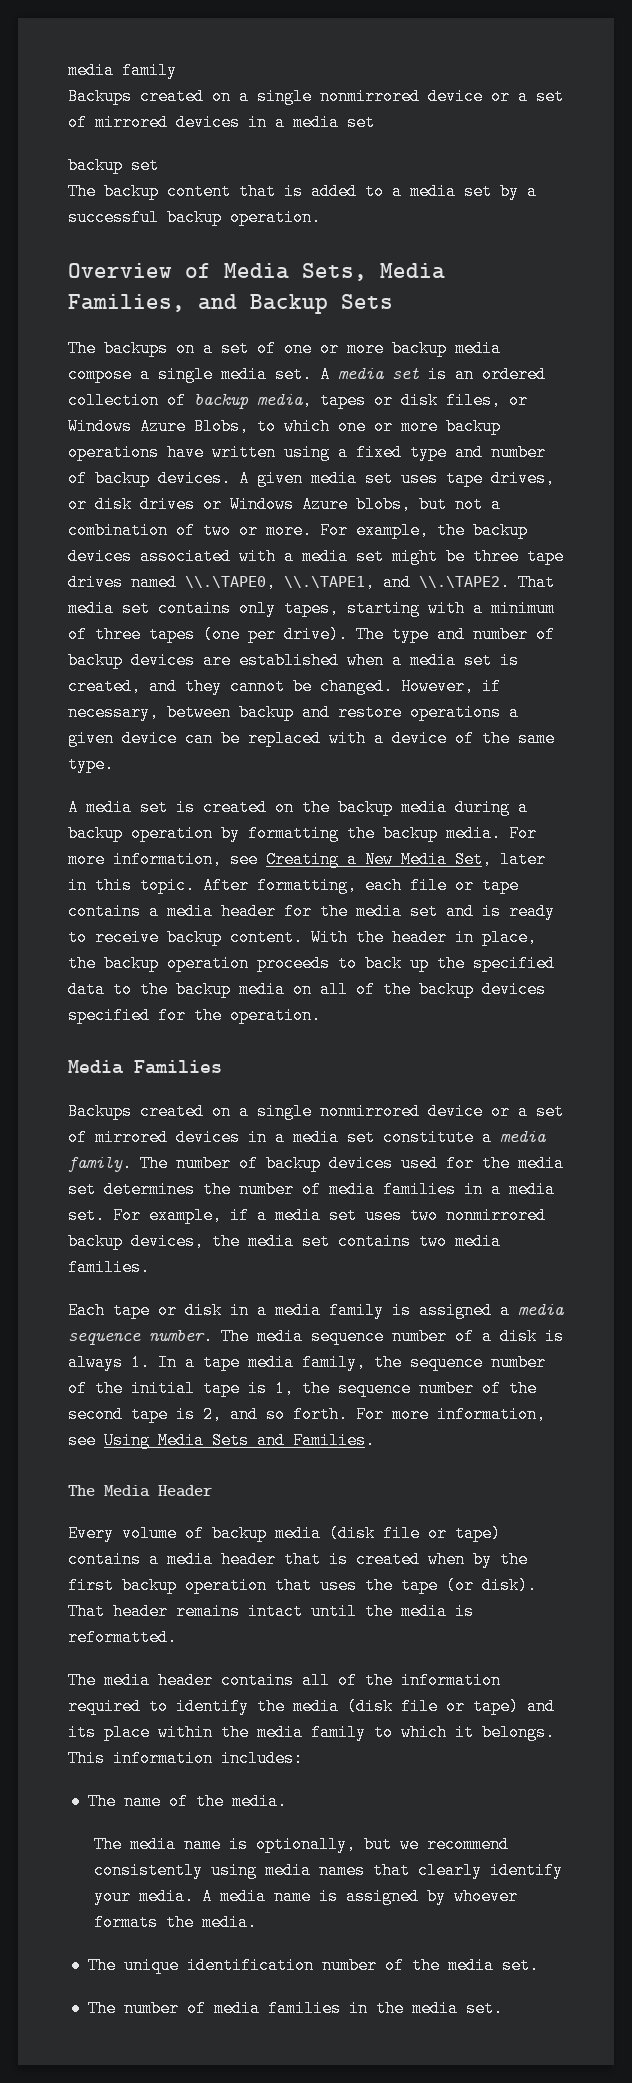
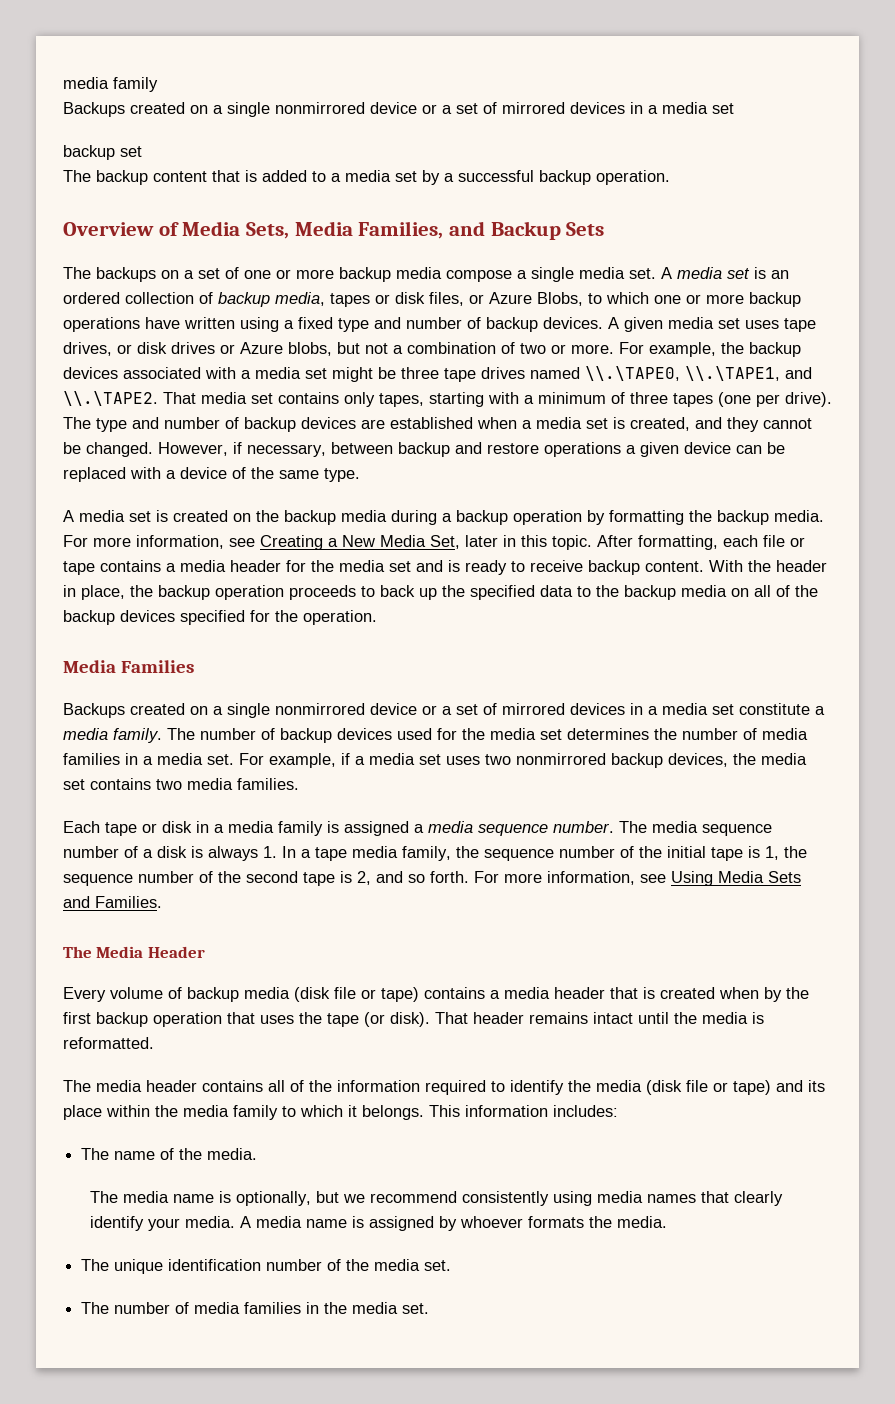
[68,418,132,435] Windows -> (484, 299) none
[230,496,294,513] Windows -> (235, 349) none

